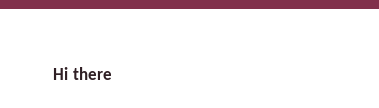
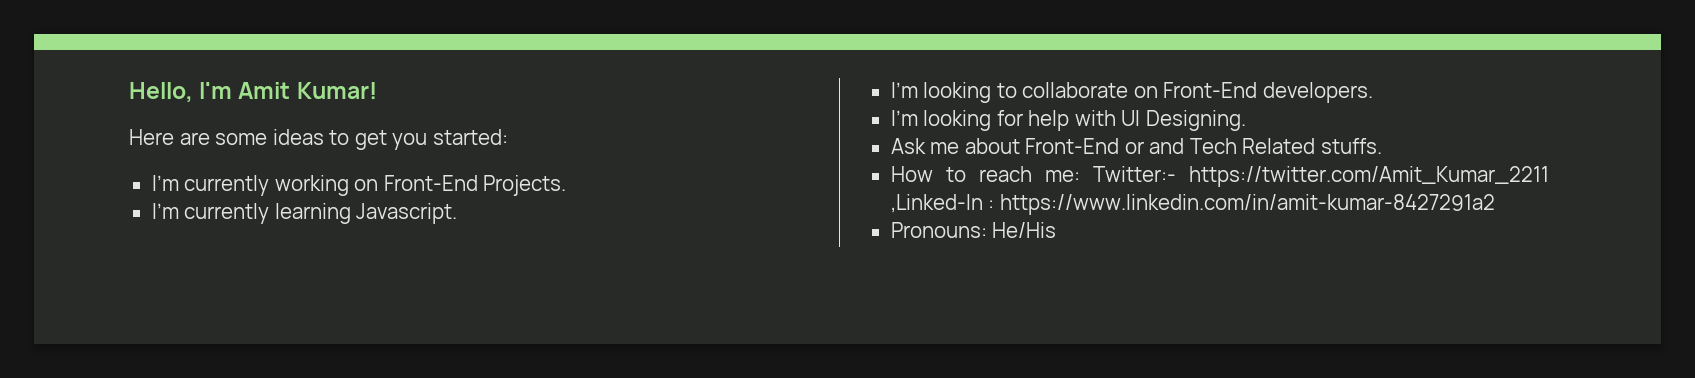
[53,67,112,80] Hi there -> [129,82,377,103] [129,129,508,150] [151,175,567,196] [151,203,458,224] [890,82,1373,103] [890,110,1246,131] [890,138,1382,154] [890,166,1549,187] [890,194,1495,215] [890,222,1057,238] Hello, I'm Amit Kumar! // Here are some ideas to get you started: // I’m currently working on Front-End Projects. // I’m currently learning Javascript. // I’m looking to collaborate on Front-End developers. // I’m looking for help with UI Designing. // Ask me about Front-End or and Tech Related stuffs. // How to reach me: Twitter:- https://twitter.com/Amit_Kumar_2211 ,Linked-In : https://www.linkedin.com/in/amit-kumar-8427291a2 // Pronouns: He/His

